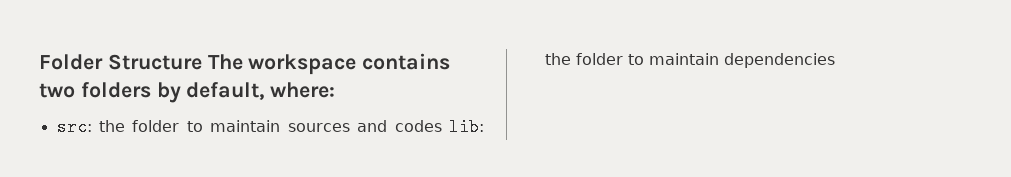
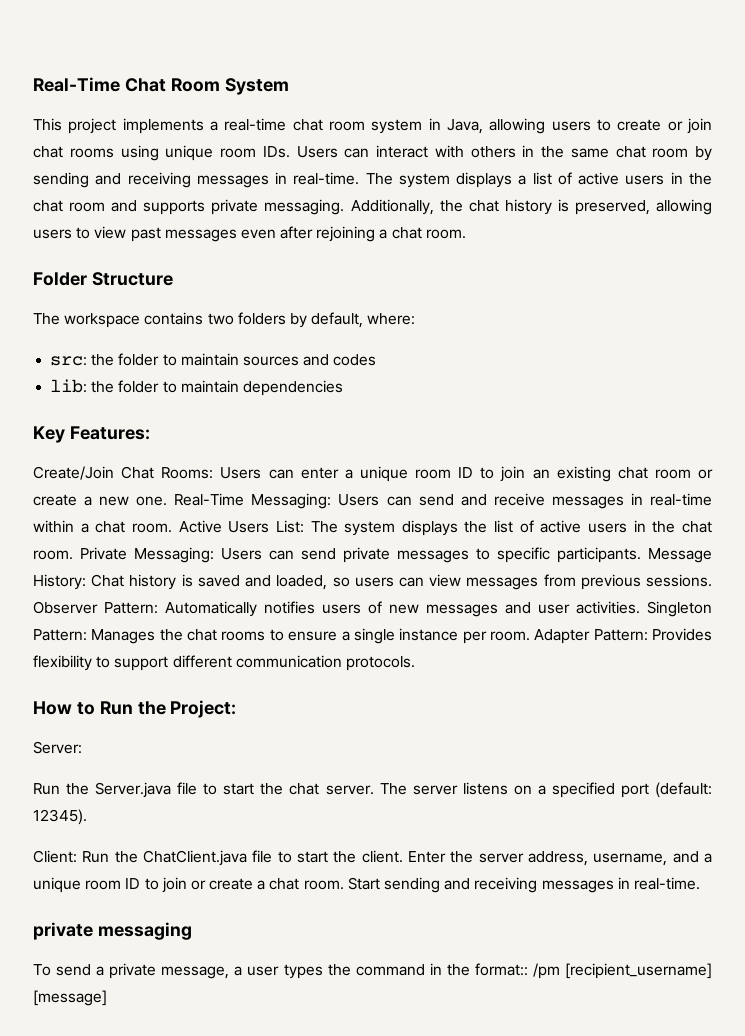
(39, 62) none -> [33,77,289,95] [33,118,713,134] [33,145,712,161] [33,172,712,188] [33,199,713,215] [33,226,466,242] Real-Time Chat Room System // This project implements a real-time chat room system in Java, allowing users to create or join chat rooms using unique room IDs. Users can interact with others in the same chat room by sending and receiving messages in real-time. The system displays a list of active users in the chat room and supports private messaging. Additionally, the chat history is preserved, allowing users to view past messages even after rejoining a chat room. //
(202, 62) none -> (173, 279) //
(442, 126) none -> (377, 360) //
(835, 60) none -> [33,426,150,443] [33,466,713,482] [33,493,713,509] [33,520,712,536] [33,547,712,563] [33,574,712,590] [33,601,712,617] [33,628,712,644] [33,655,415,671] [33,700,237,718] [33,741,82,754] [33,782,712,798] [33,809,87,825] [33,850,713,866] [33,877,700,893] [33,922,192,940] [33,963,712,979] [33,990,107,1006] // Key Features: // Create/Join Chat Rooms: Users can enter a unique room ID to join an existing chat room or create a new one. Real-Time Messaging: Users can send and receive messages in real-time within a chat room. Active Users List: The system displays the list of active users in the chat room. Private Messaging: Users can send private messages to specific participants. Message History: Chat history is saved and loaded, so users can view messages from previous sessions. Observer Pattern: Automatically notifies users of new messages and user activities. Singleton Pattern: Manages the chat rooms to ensure a single instance per room. Adapter Pattern: Provides flexibility to support different communication protocols. // How to Run the Project: // Server: // Run the Server.java file to start the chat server. The server listens on a specified port (default: 12345). // Client: Run the ChatClient.java file to start the client. Enter the server address, username, and a unique room ID to join or create a chat room. Start sending and receiving messages in real-time. // private messaging // To send a private message, a user types the command in the format:: /pm [recipient_username] [message]

